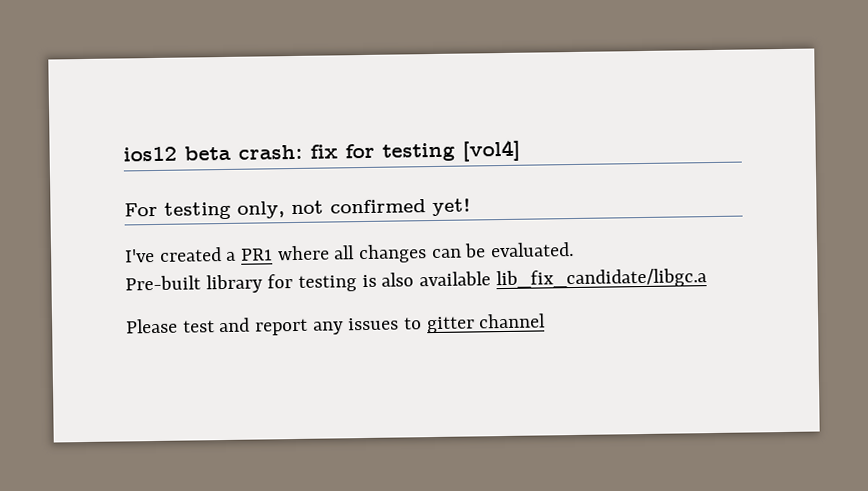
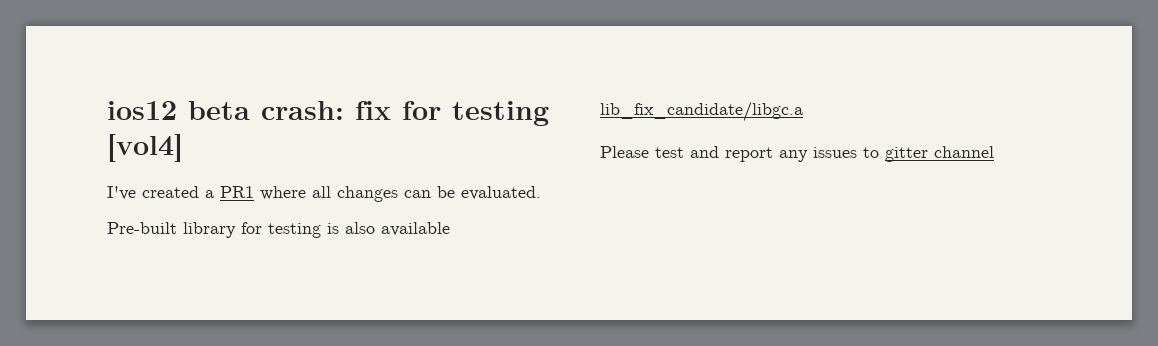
[124,198,471,220] // For testing only, not confirmed yet! -> (183, 148) none

